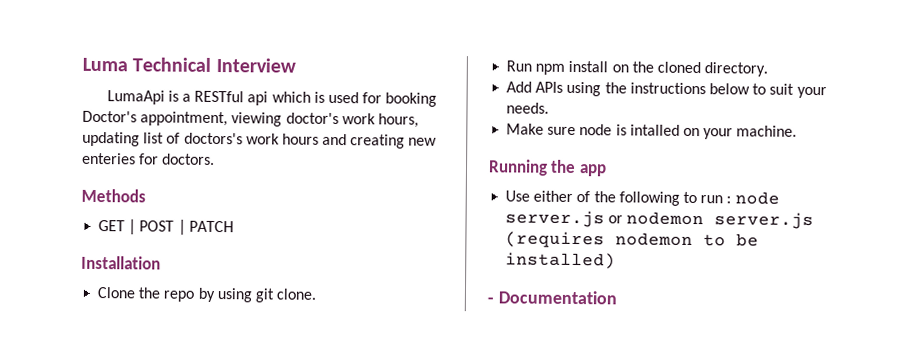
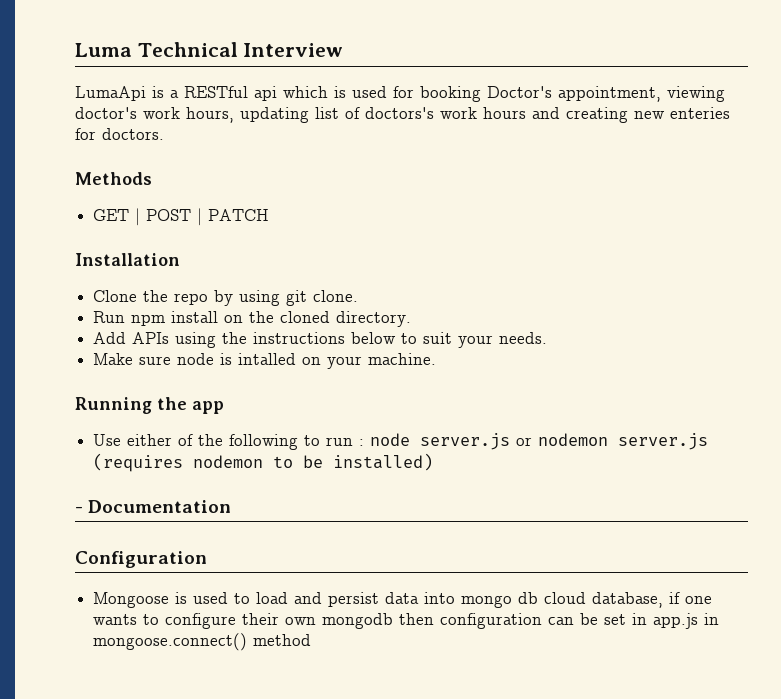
(617, 297) none -> [75,551,207,568] [93,592,713,608] [93,613,720,629] [93,633,312,651] // Configuration // Mongoose is used to load and persist data into mongo db cloud database, if one wants to configure their own mongodb then configuration can be set in app.js in mongoose.connect() method

